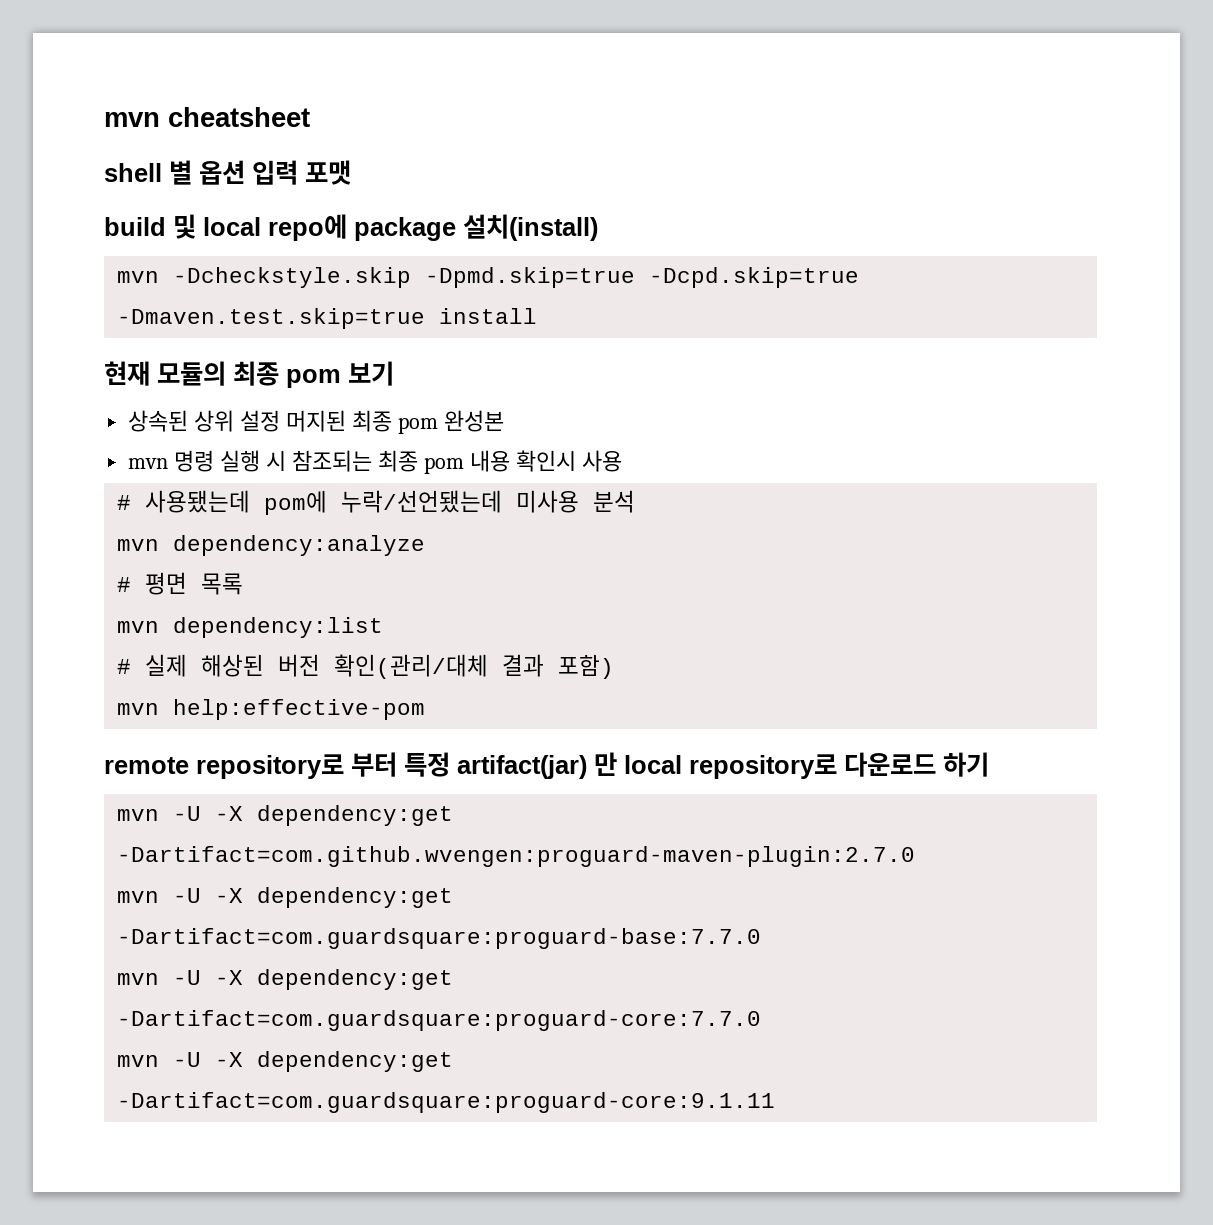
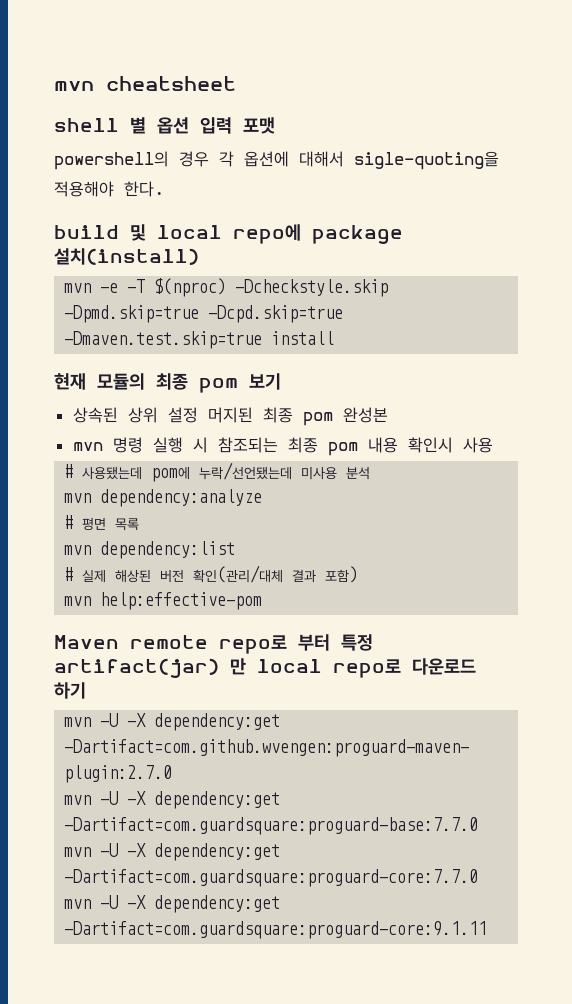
(351, 172) none -> [54,151,499,170] [54,181,164,197] // powershell의 경우 각 옵션에 대해서 sigle-quoting을 적용해야 한다.
(160, 277) none -> [100,278,227,297] -e -T $(nproc)
[104,754,344,779] remote repository로 -> [54,635,287,654] Maven remote repo로
[689,754,837,779] repository로 -> [333,659,401,678] repo로

